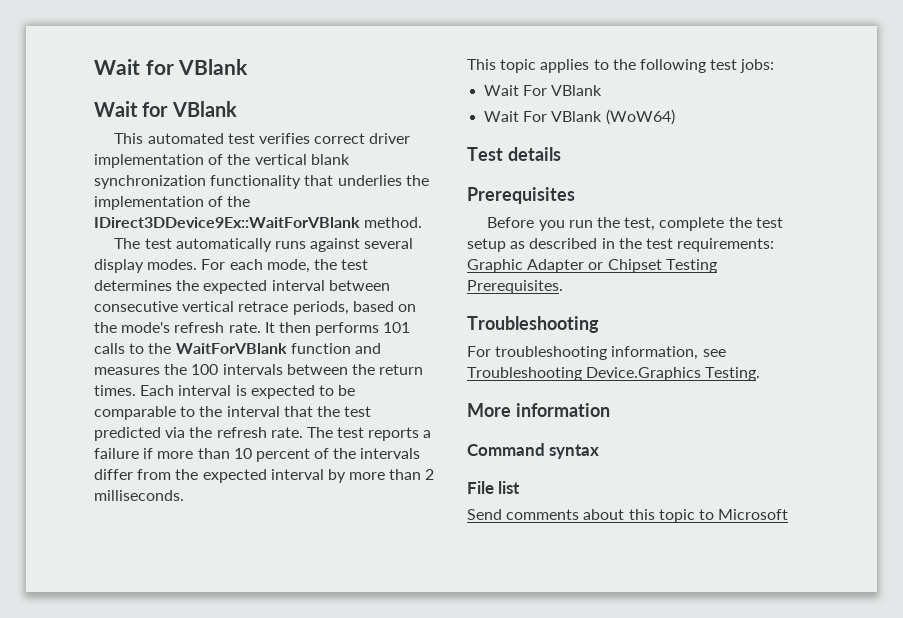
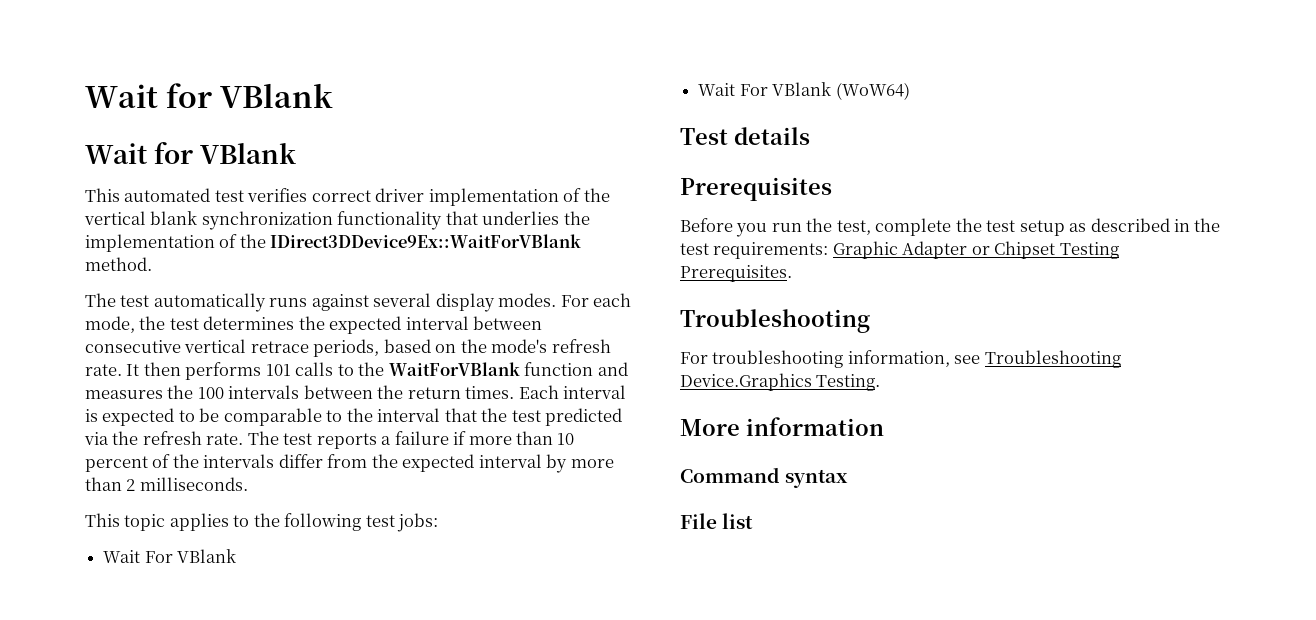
[467,509,789,523] // Send comments about this topic to Microsoft -> (754, 521) none

